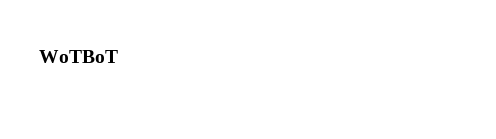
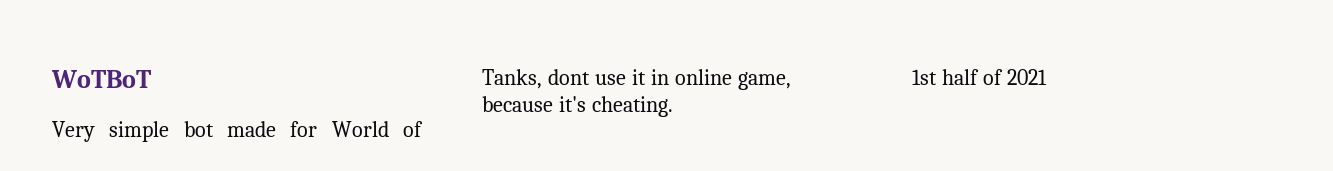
(118, 56) none -> [52,121,423,142] [482,69,791,90] [482,96,673,117] [912,69,1047,85] // Very simple bot made for World of Tanks, dont use it in online game, because it's cheating. // 1st half of 2021

